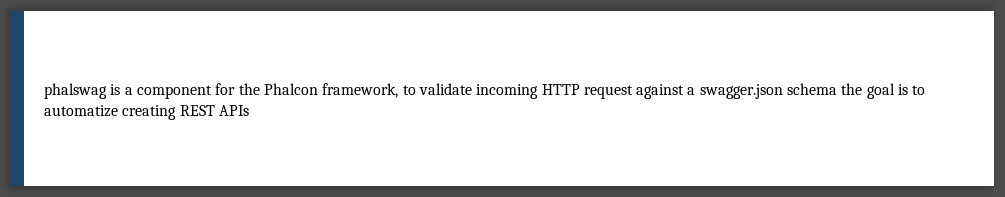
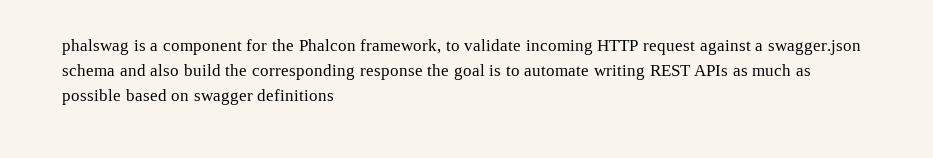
[841,83,926,99] [44,105,249,120] the goal is to automatize creating REST APIs -> [119,64,812,80] [62,89,335,105] and also build the corresponding response the goal is to automate writing REST APIs as much as possible based on swagger definitions

